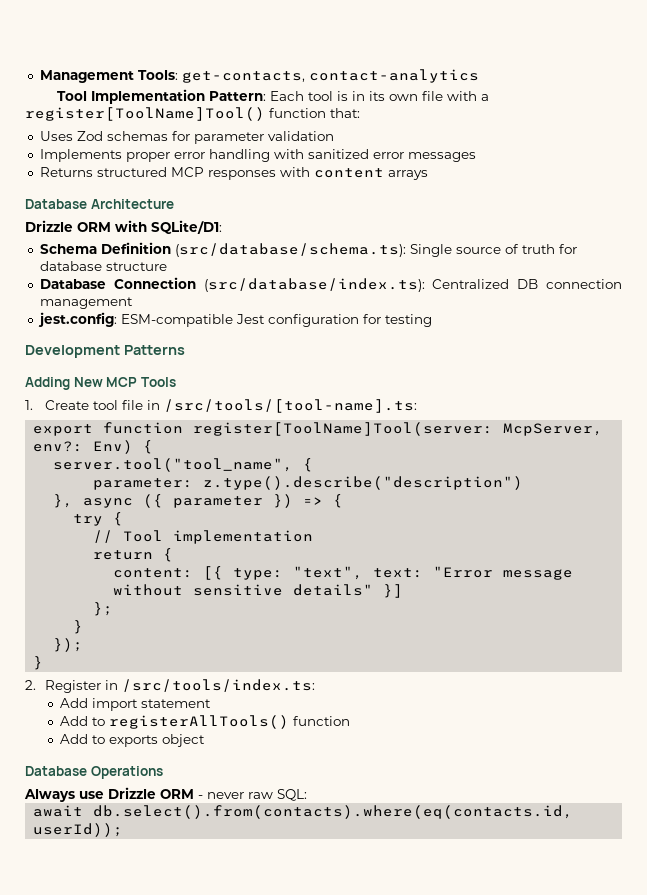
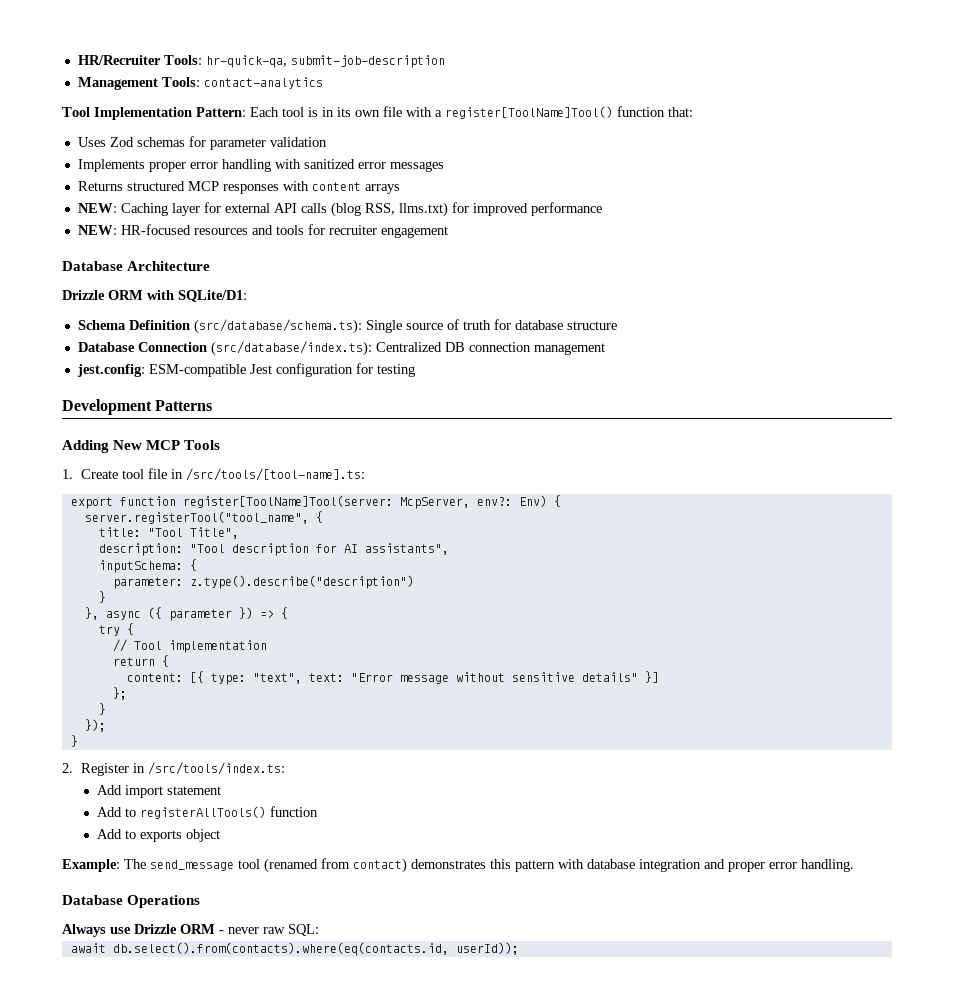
(39, 76) none -> [77,55,445,68] HR/Recruiter Tools: hr-quick-qa, submit-job-description //
[181,71,305,83] get-contacts, -> (200, 82) none
(428, 175) none -> [77,202,602,217] [77,224,448,238] // NEW: Caching layer for external API calls (blog RSS, llms.txt) for improved performance // NEW: HR-focused resources and tools for recruiter engagement
[53,458,294,472] server.tool("tool_name", -> [84,511,323,524] [98,527,239,539] [98,543,449,556] [98,560,183,573] server.registerTool("tool_name", { // title: "Tool Title", // description: "Tool description for AI assistants", // inputSchema:
(524, 483) none -> [98,591,106,603] // }
(206, 740) none -> [62,858,854,873] // Example: The send_message tool (renamed from contact) demonstrates this pattern with database integration and proper error handling.

